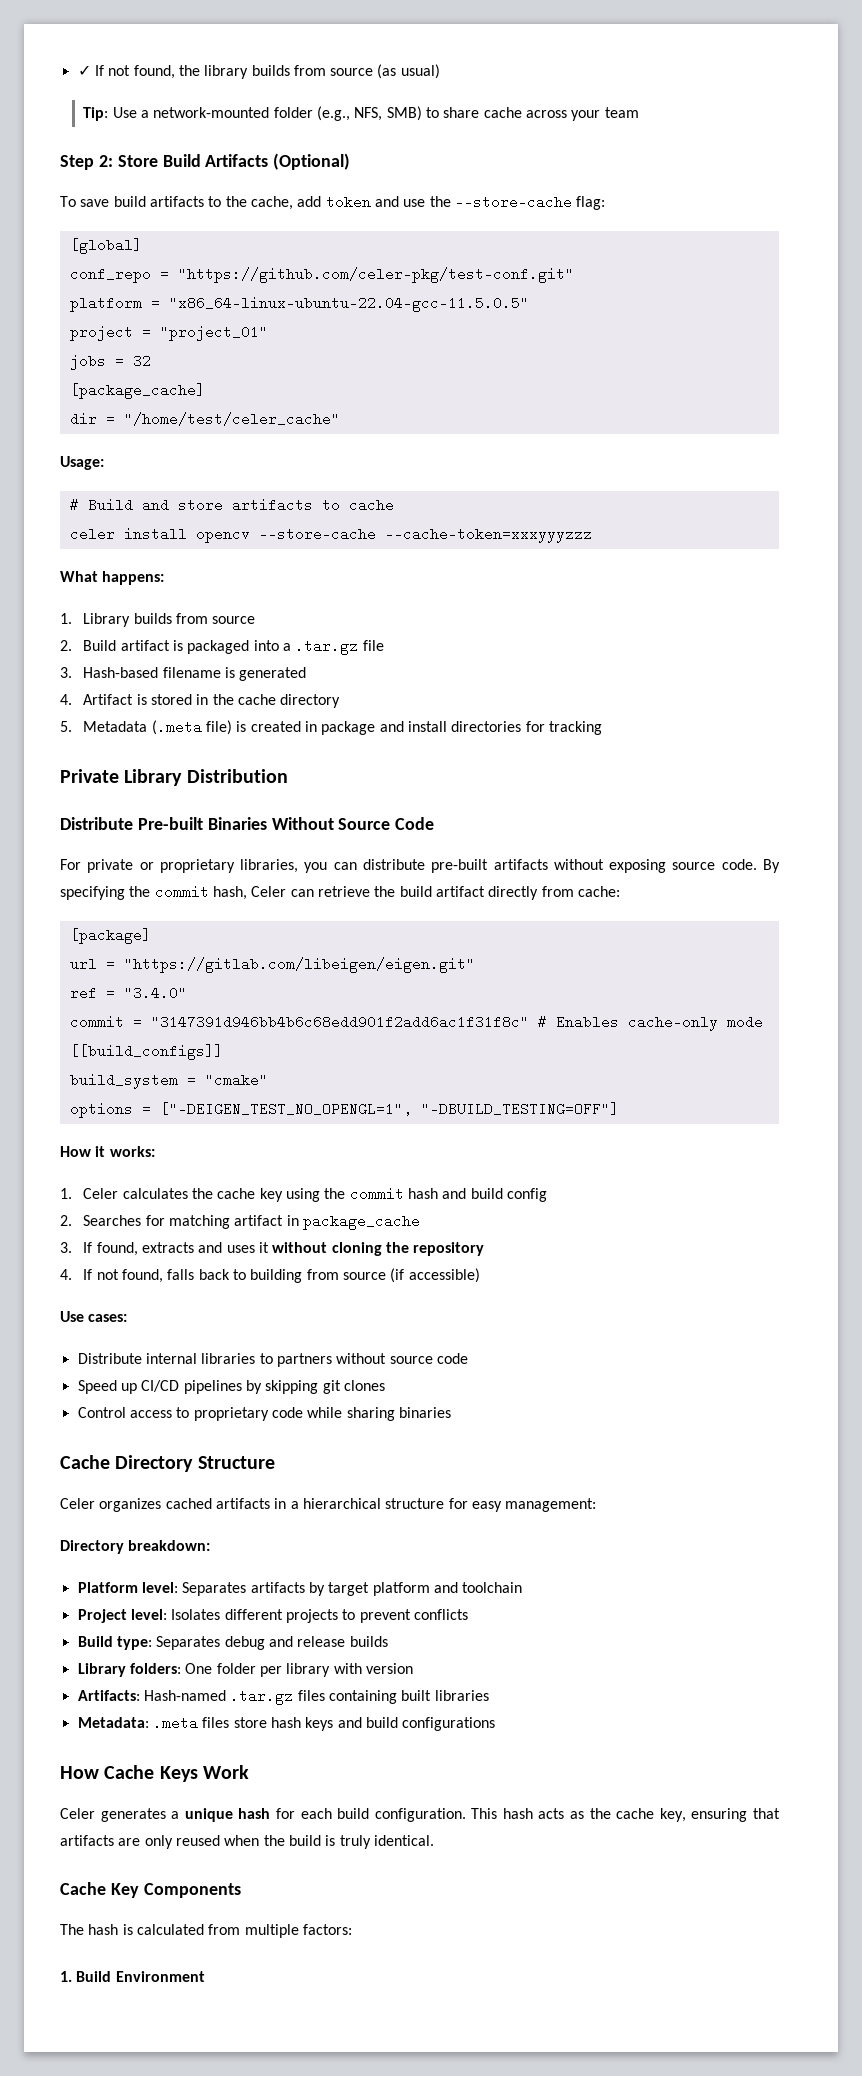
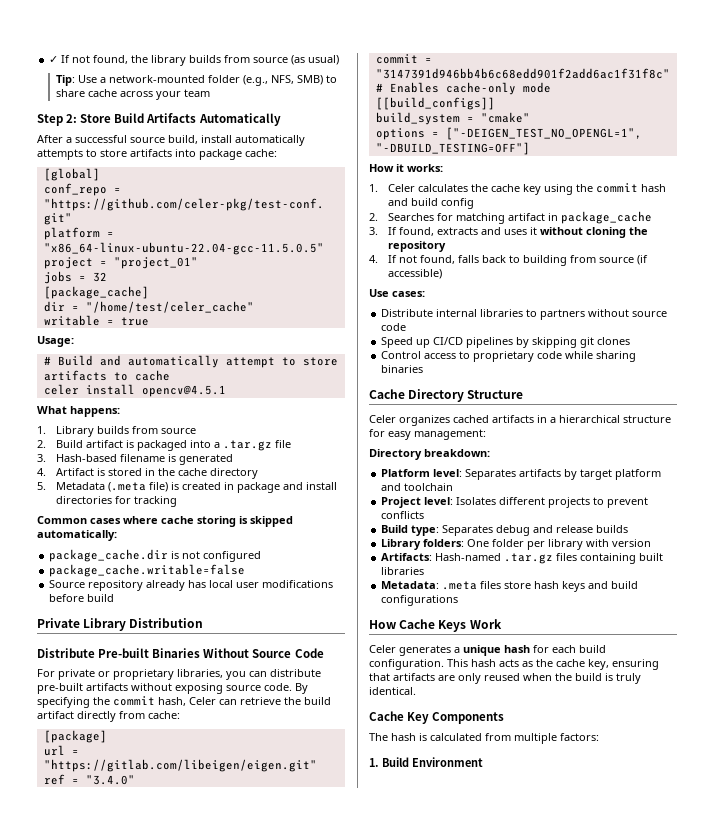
[273,153,351,170] [60,195,606,210] (Optional) // To save build artifacts to the cache, add token and use the --store-cache flag: -> [198,113,281,126] [37,135,305,146] [37,149,277,160] Automatically // After a successful source build, install automatically attempts to store artifacts into package cache:
(340, 419) none -> [43,315,149,326] // writable = true
(169, 505) none -> [127,355,296,368] automatically attempt to
[195,527,592,543] opencv --store-cache --cache-token=xxxyyyzzz -> [141,385,226,397] opencv@4.5.1
(602, 728) none -> [37,516,293,527] [37,530,117,541] [49,549,262,562] [49,564,246,577] [49,580,334,591] [49,594,115,602] // Common cases where cache storing is skipped automatically: // package_cache.dir is not configured // package_cache.writable=false // Source repository already has local user modifications before build

